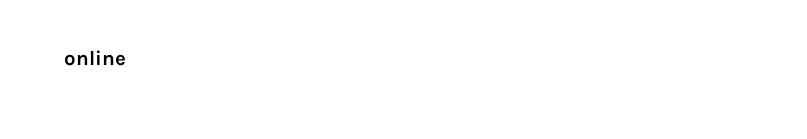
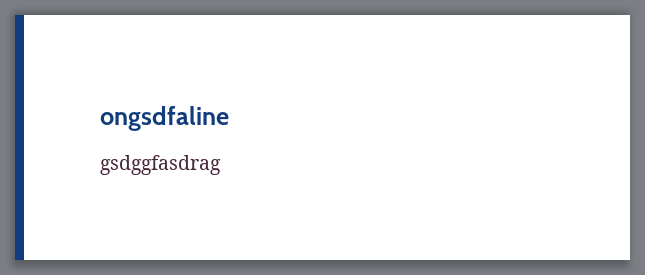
[64,50,126,66] online -> [100,106,229,131] [100,155,221,175] ongsdfaline // gsdggfasdrag

